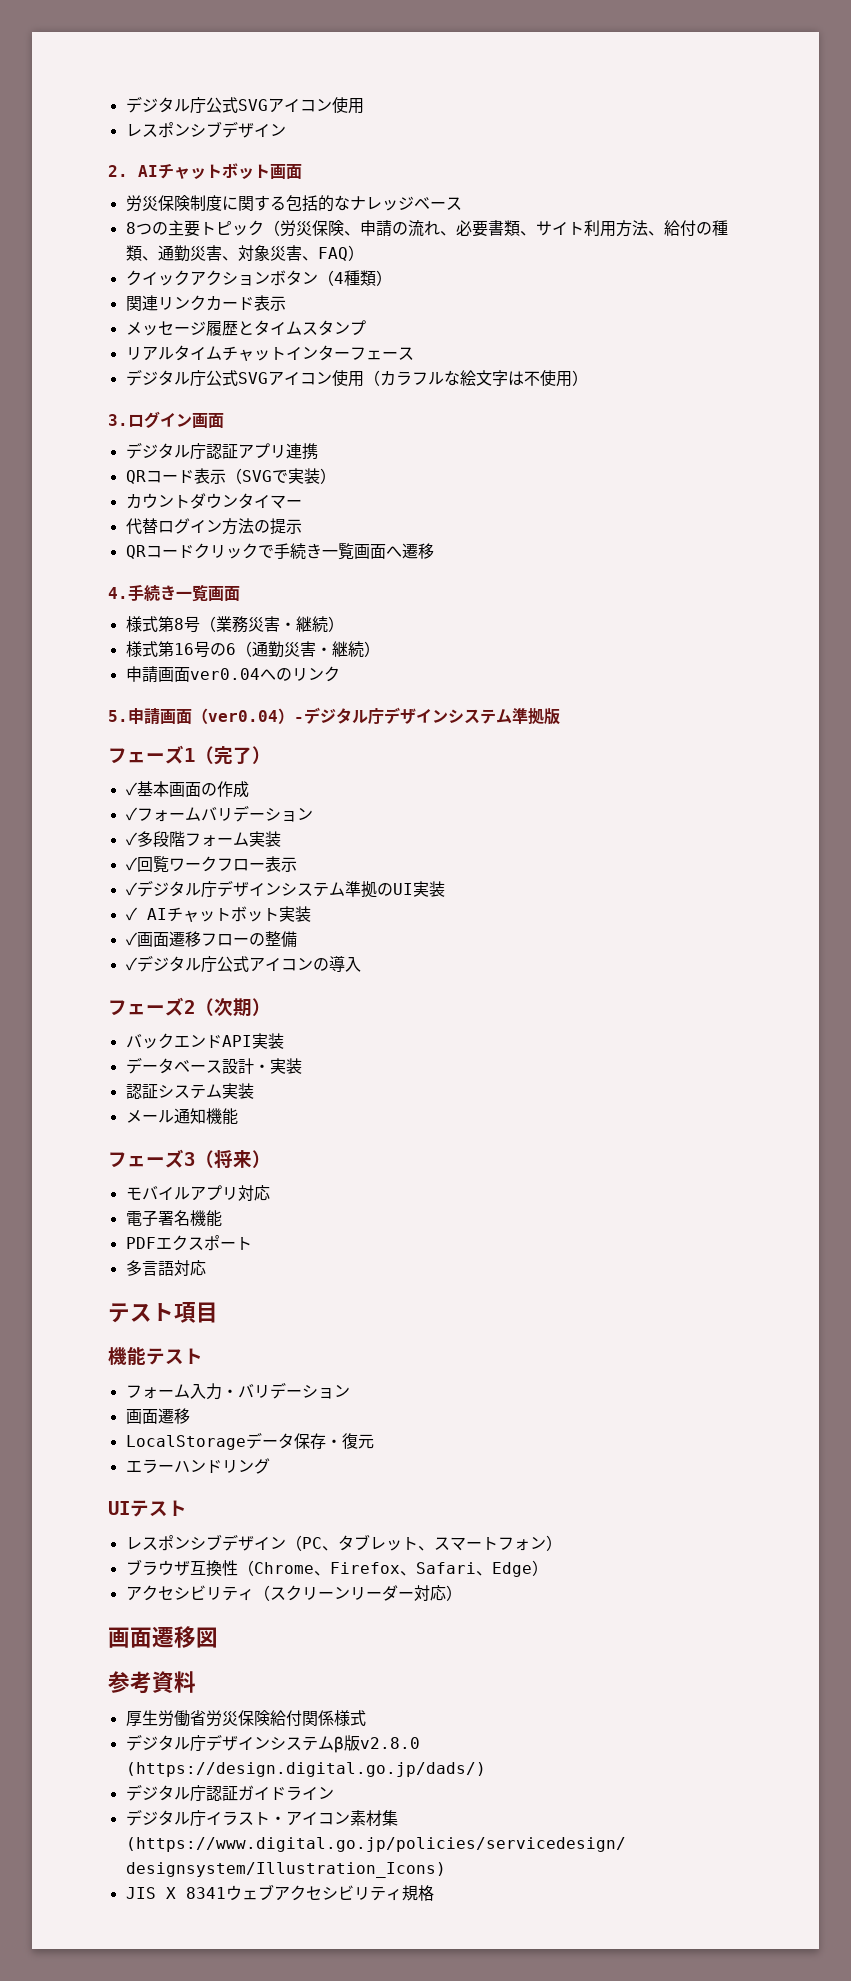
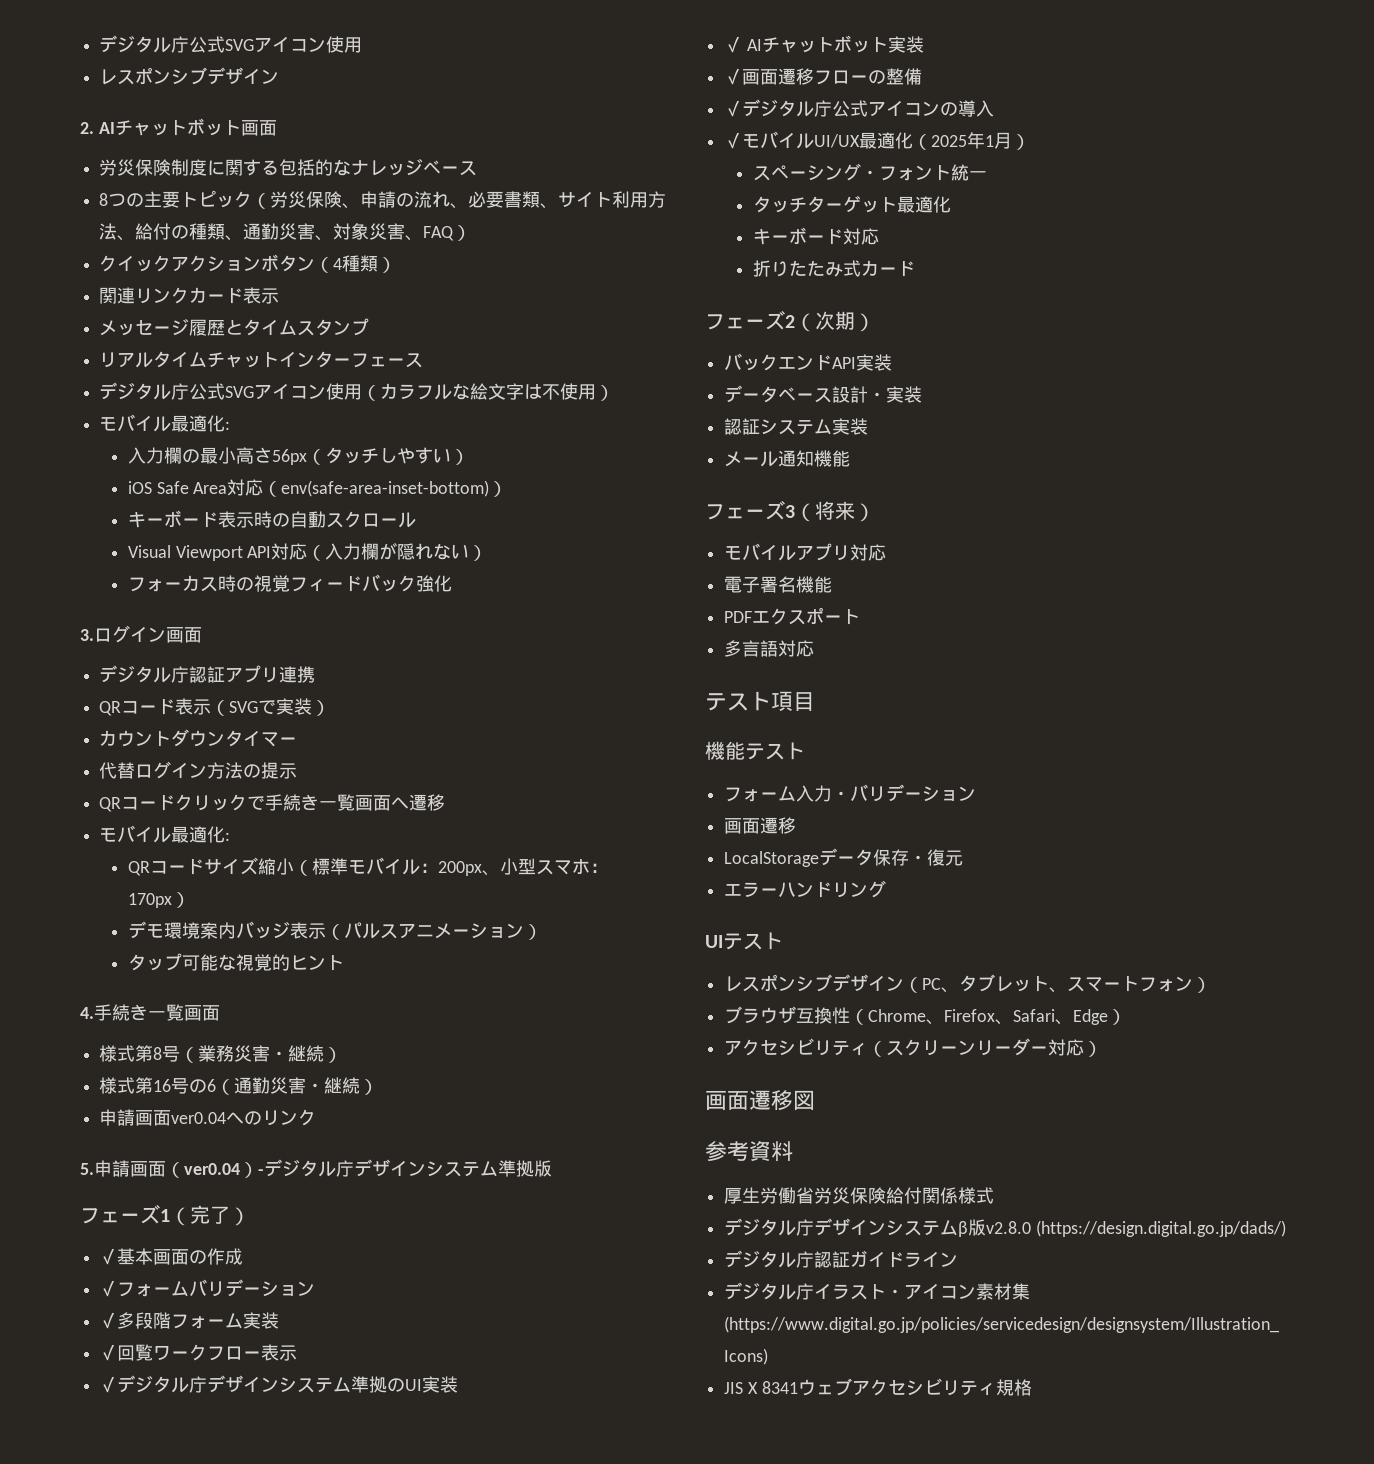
(588, 378) none -> [99,414,231,432] [127,447,469,465] [127,479,508,497] [127,510,416,528] [127,542,488,561] [127,574,452,592] // モバイル最適化: // 入力欄の最小高さ56px（タッチしやすい） // iOS Safe Area対応（env(safe-area-inset-bottom)） // キーボード表示時の自動スクロール // Visual Viewport API対応（入力欄が隠れない） // フォーカス時の視覚フィードバック強化
(434, 551) none -> [99,825,231,843] [127,857,608,876] [127,892,190,908] [127,921,542,940] [127,953,344,971] // モバイル最適化: // QRコードサイズ縮小（標準モバイル：200px、小型スマホ：170px） // デモ環境案内バッジ表示（パルスアニメーション） // タップ可能な視覚的ヒント
(361, 964) none -> [724,131,1031,150] [752,163,987,181] [752,196,951,213] [752,227,879,245] [752,260,915,277] // ✓モバイルUI/UX最適化（2025年1月） // スペーシング・フォント統一 // タッチターゲット最適化 // キーボード対応 // 折りたたみ式カード

